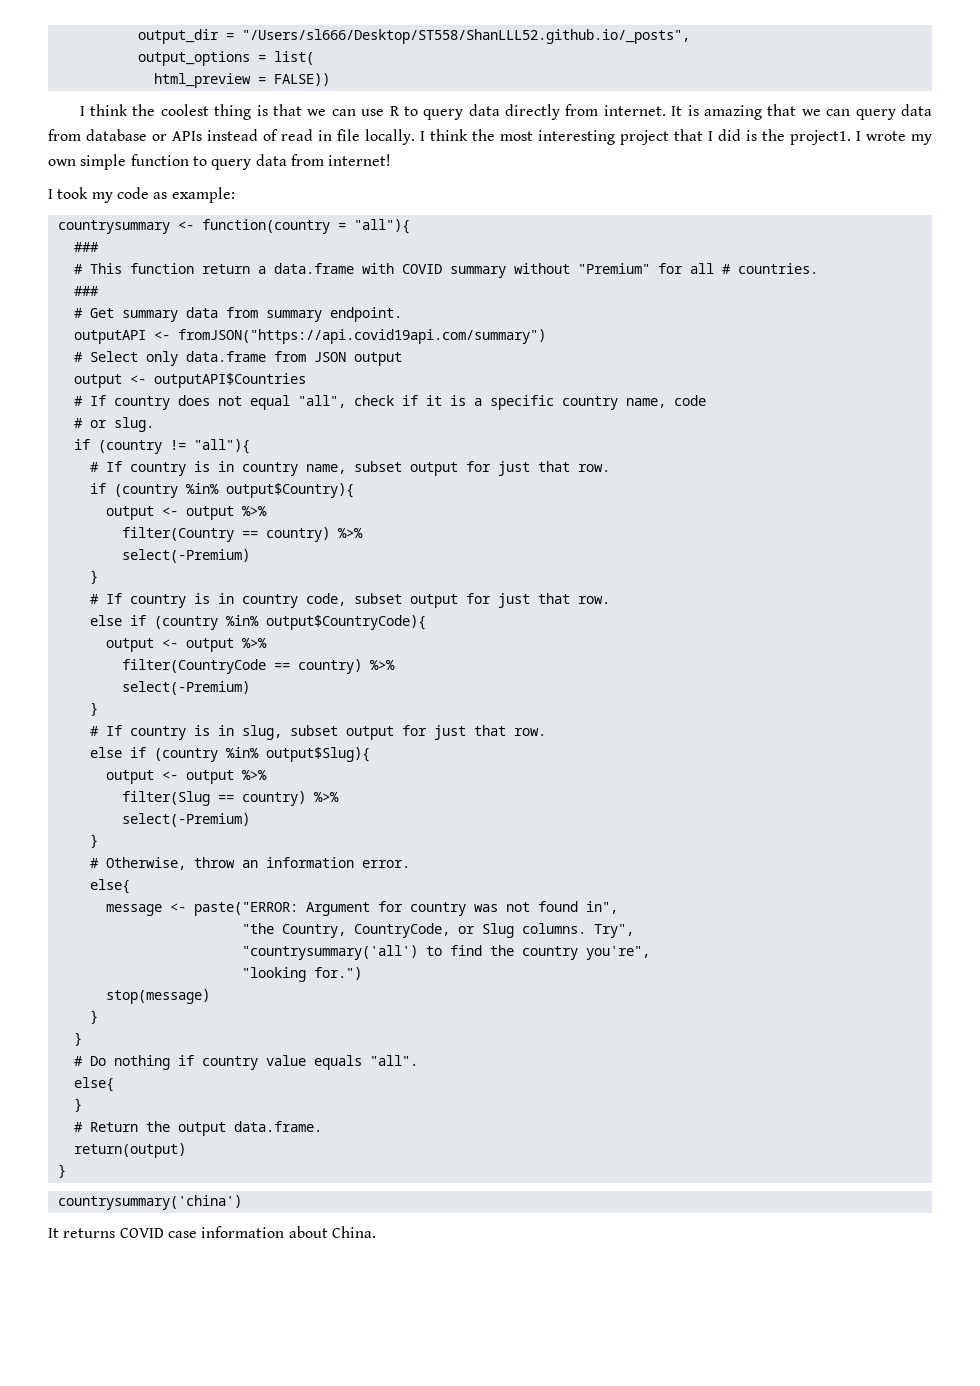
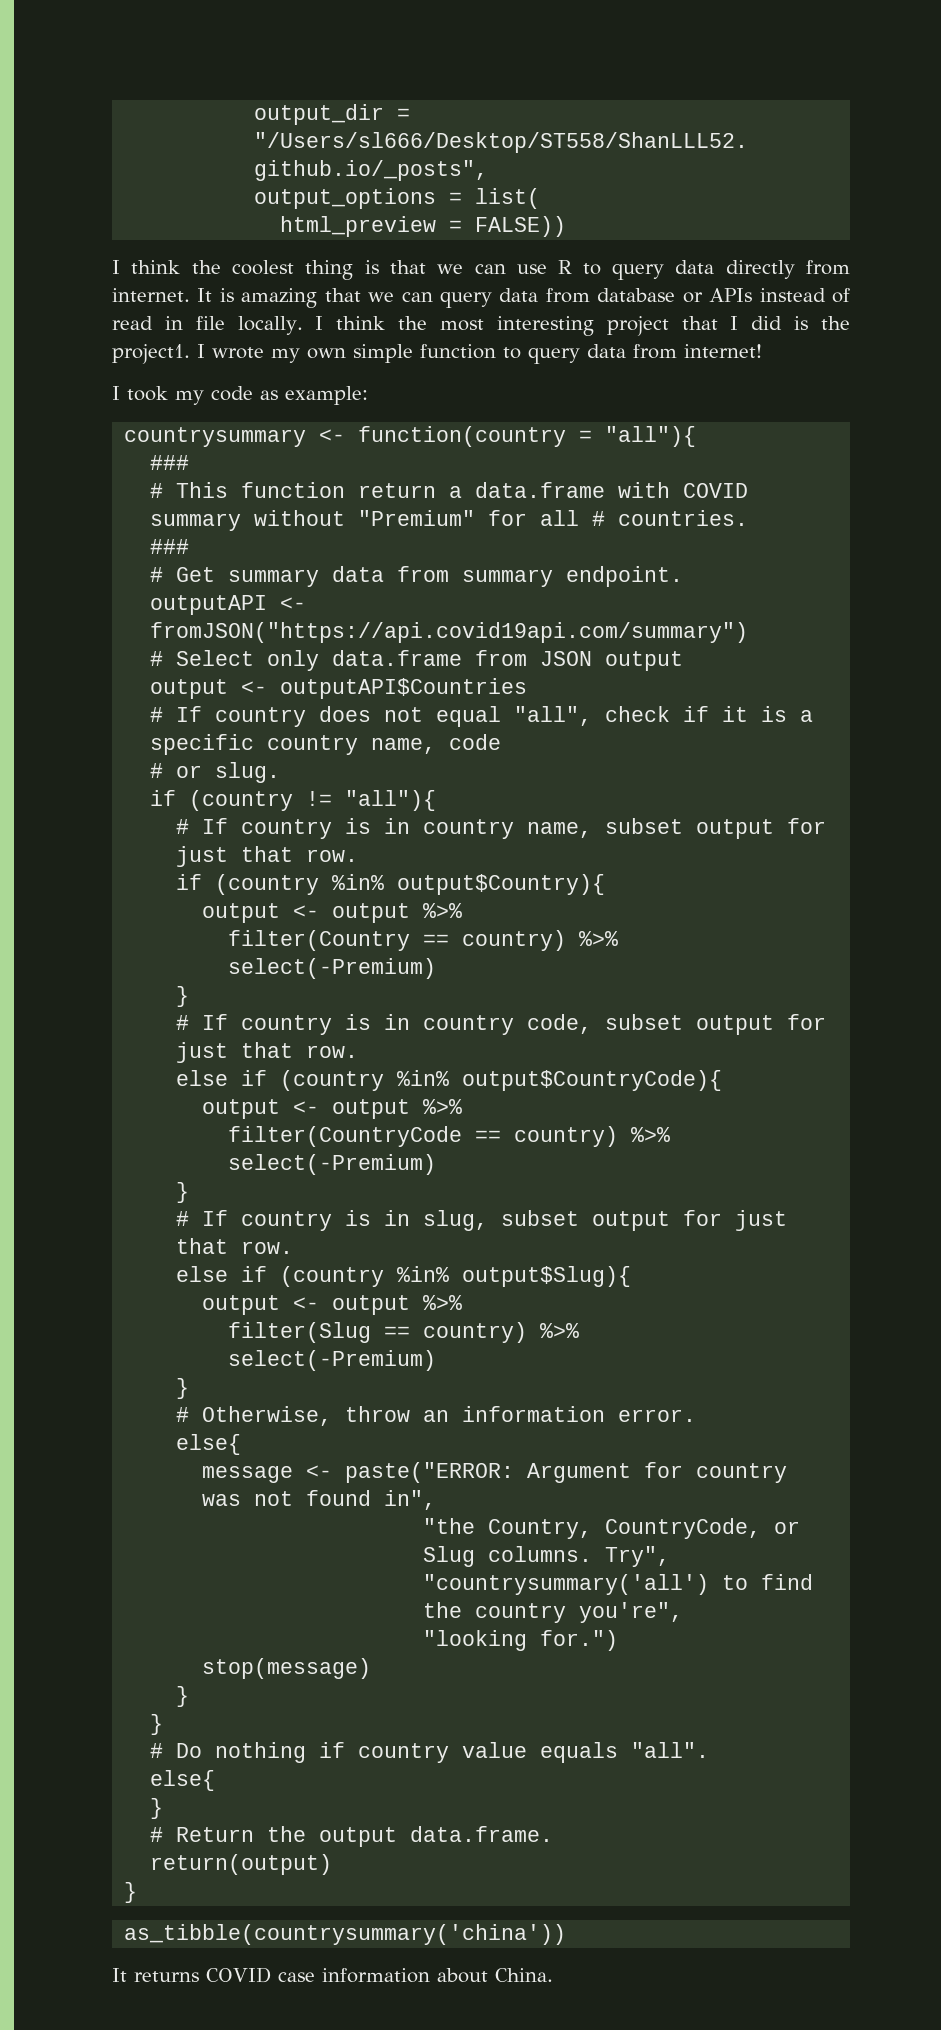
[57,1195,242,1210] countrysummary('china') -> [124,1924,567,1945] as_tibble(countrysummary('china'))

